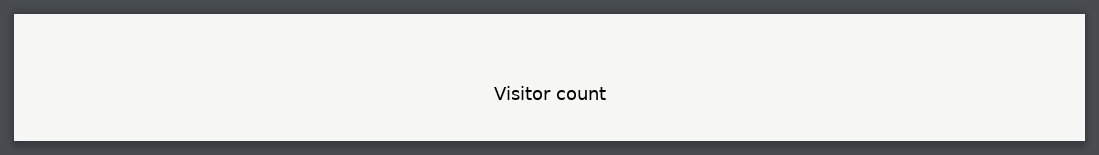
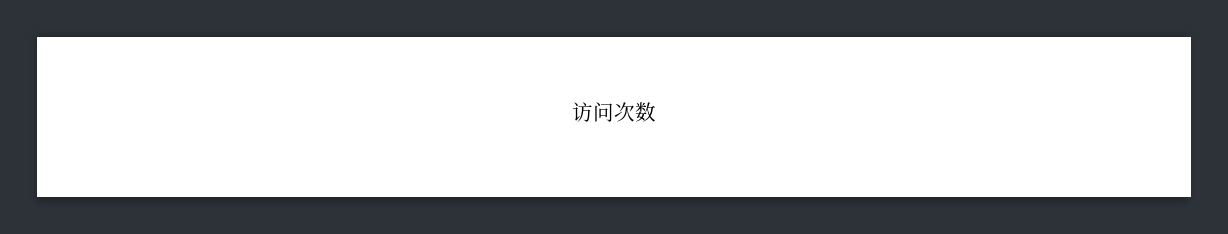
[493,86,606,100] Visitor count -> [572,102,656,122] 访问次数

